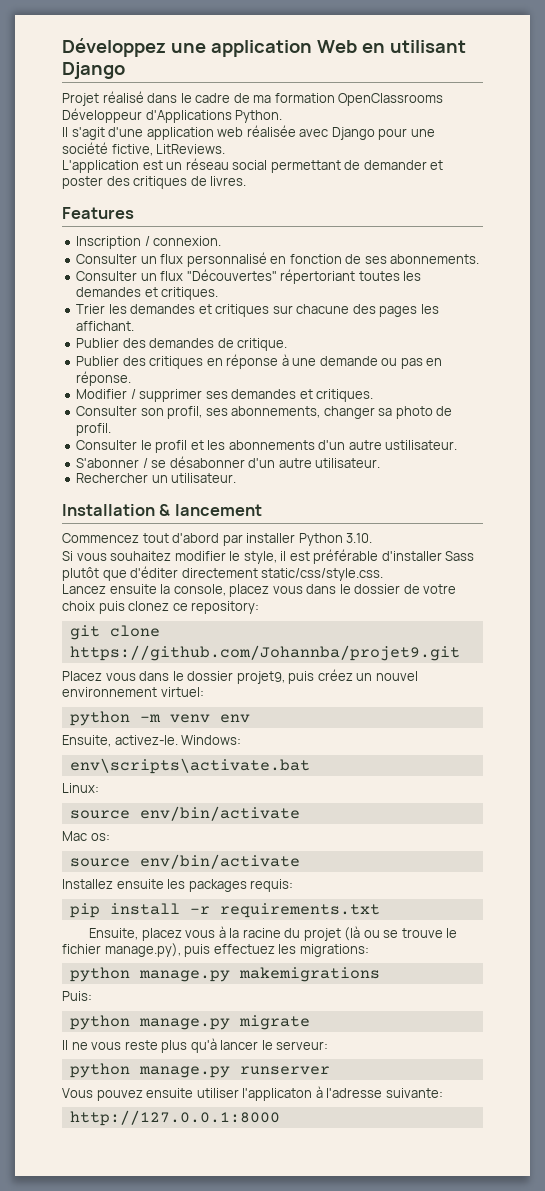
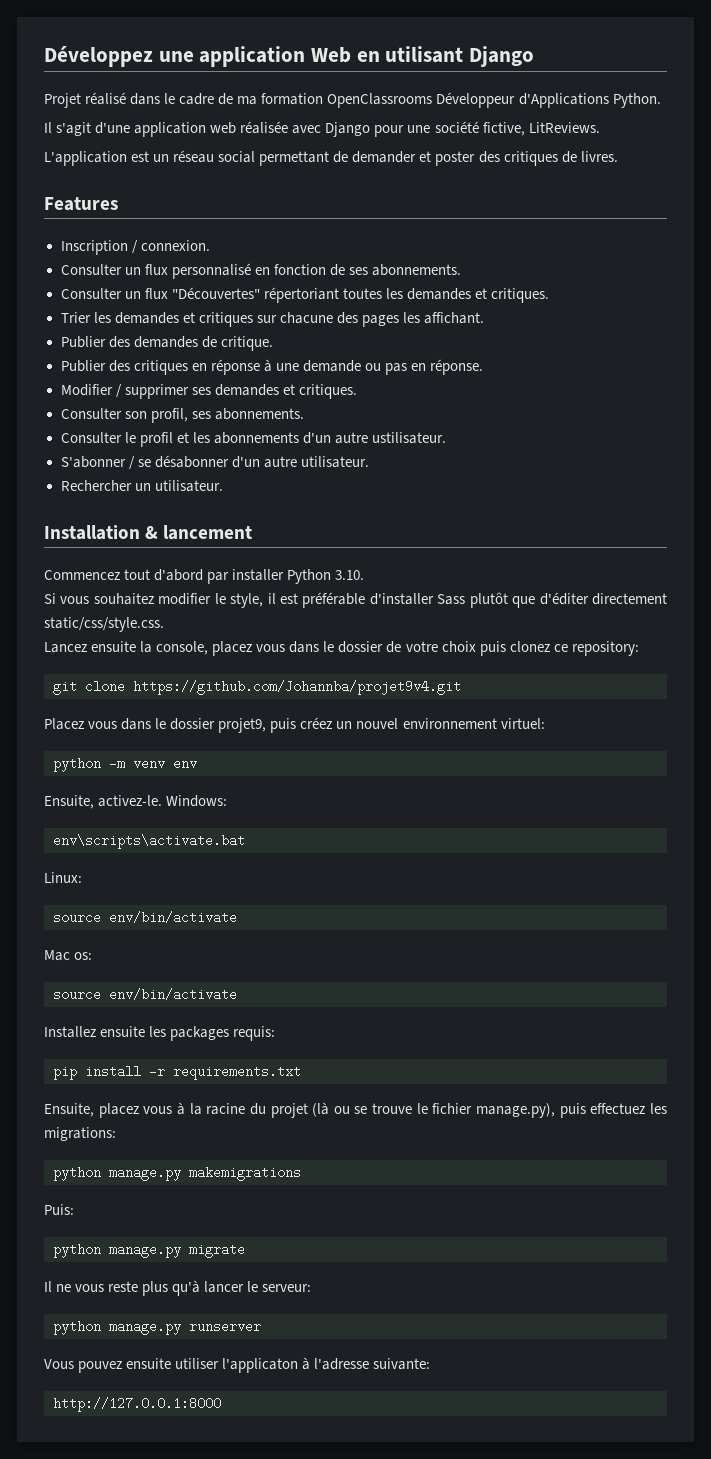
[231,406,453,419] [76,423,112,436] abonnements, changer sa photo de profil. -> [214,408,304,420] abonnements.
[69,645,460,661] https://github.com/Johannba/projet9.git -> [133,680,461,695] https://github.com/Johannba/projet9v4.git

